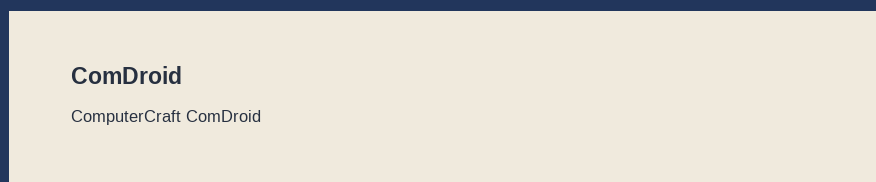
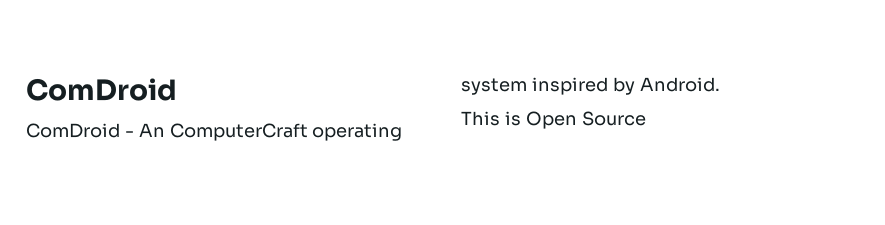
[71,110,261,125] ComputerCraft ComDroid -> [26,123,403,141] [461,77,720,95] [461,111,646,129] ComDroid - An ComputerCraft operating system inspired by Android. // This is Open Source

